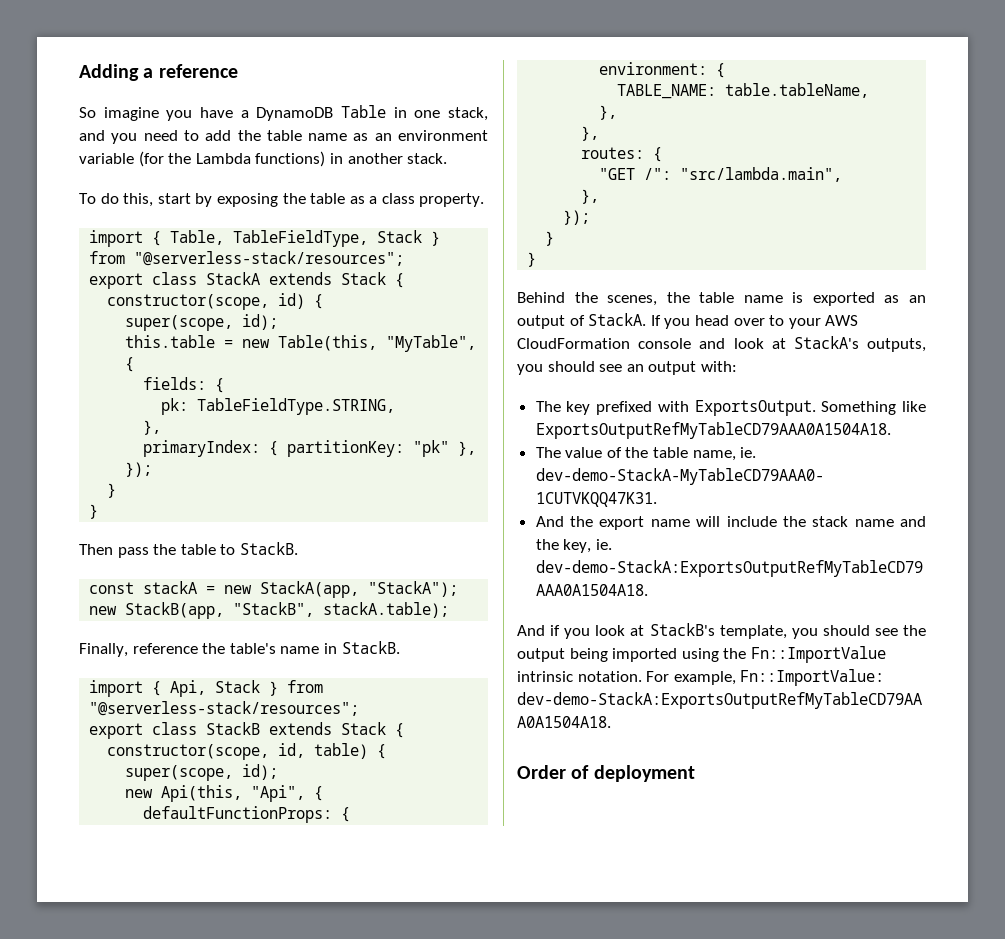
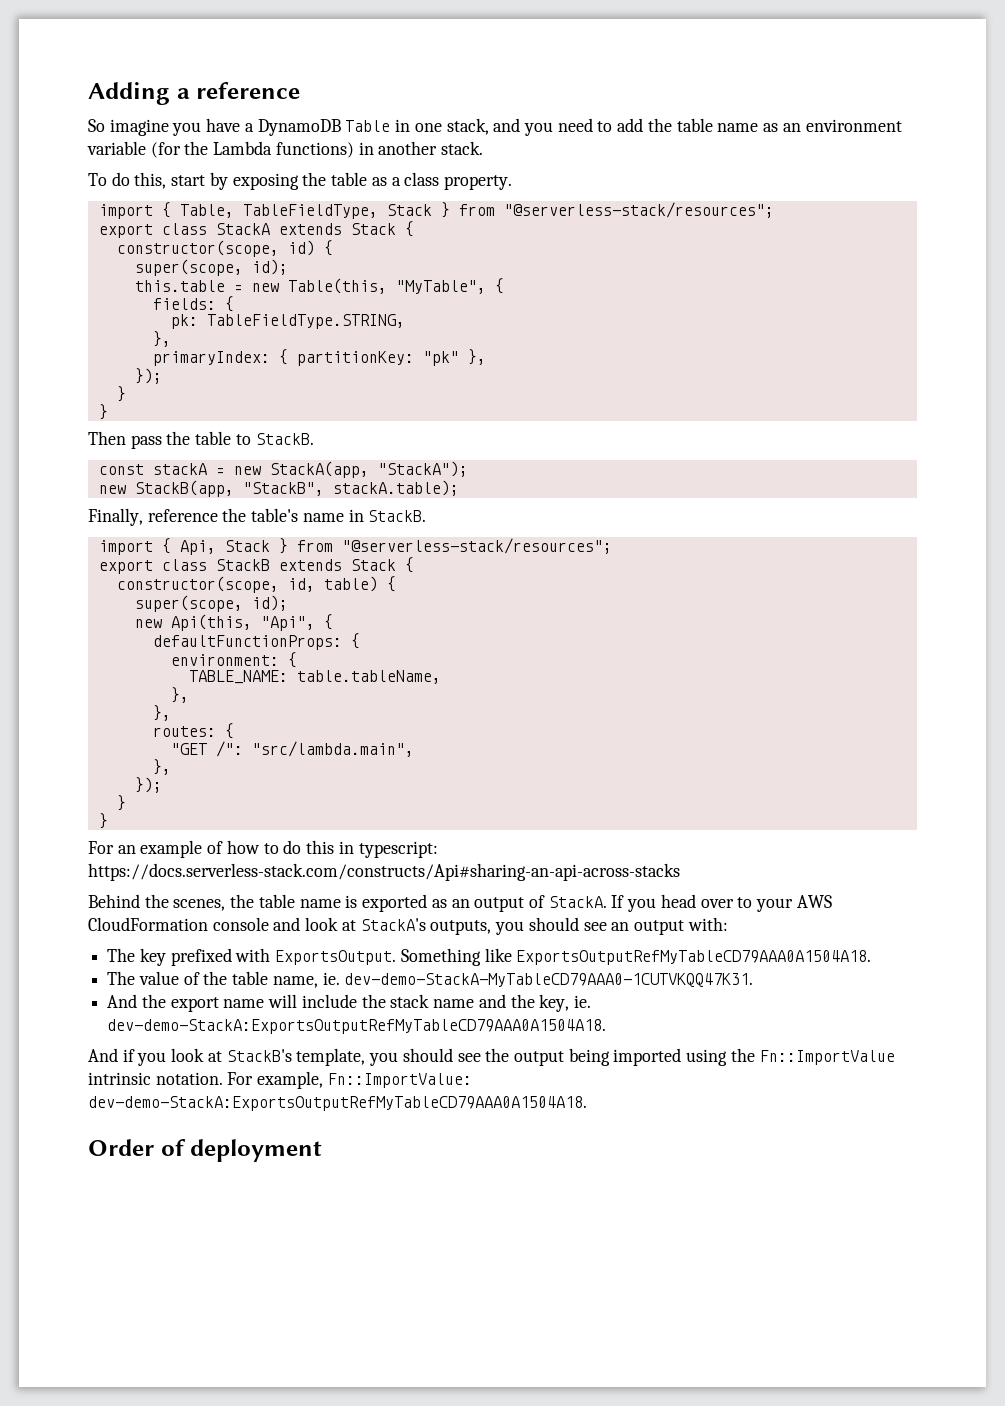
(537, 259) none -> [88,840,438,858] [88,863,680,881] // For an example of how to do this in typescript: https://docs.serverless-stack.com/constructs/Api#sharing-an-api-across-stacks

